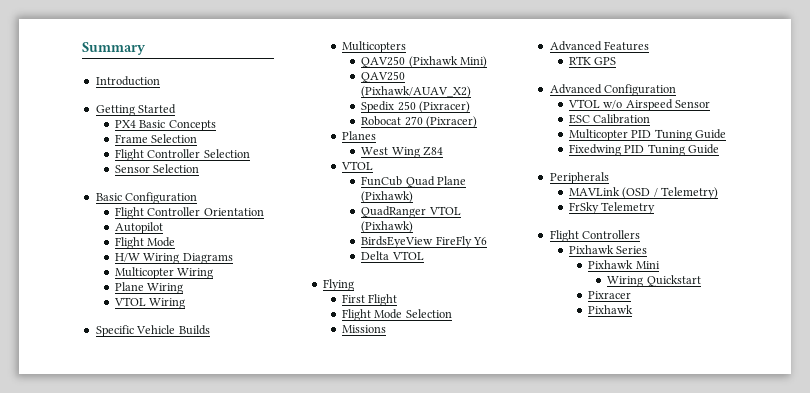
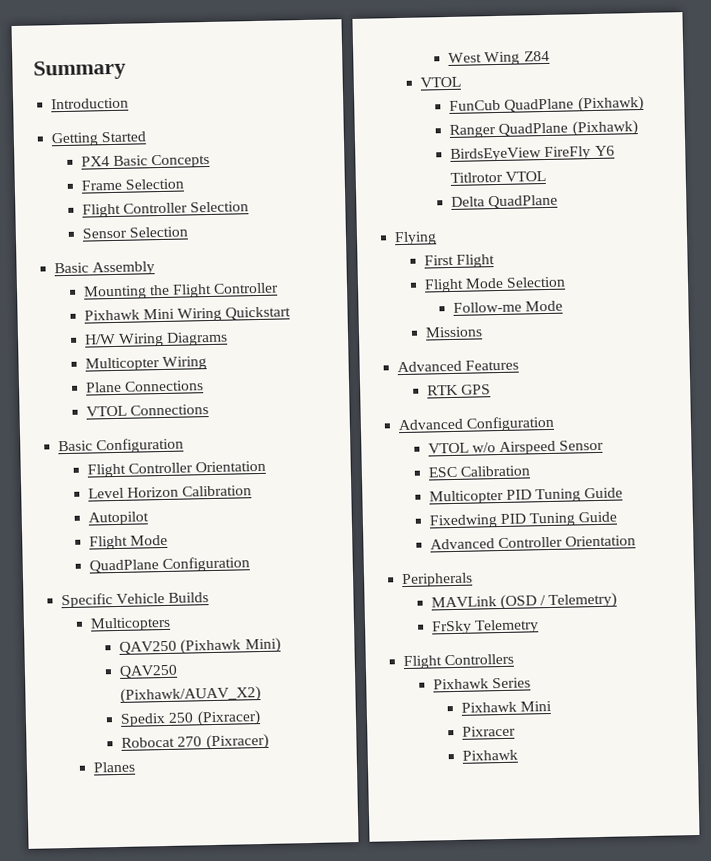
[125,192,198,204] [115,207,264,219] [115,222,164,234] [115,237,176,249] Configuration // Flight Controller Orientation // Autopilot // Flight Mode -> [92,261,156,276] [82,282,280,300] [83,306,292,322] Assembly // Mounting the Flight Controller // Pixhawk Mini Wiring Quickstart
[147,283,184,294] [114,297,186,309] Wiring // VTOL Wiring -> [123,380,204,392] [85,404,209,417] [58,437,185,454] [86,460,267,478] [87,485,253,499] [87,511,149,526] [88,534,168,550] [88,556,250,574] Connections // VTOL Connections // Basic Configuration // Flight Controller Orientation // Level Horizon Calibration // Autopilot // Flight Mode // QuadPlane Configuration
[405,176,467,188] [361,191,414,203] [361,206,461,218] Quad Plane (Pixhawk) // QuadRanger VTOL -> [504,95,644,113] [449,122,569,138] QuadPlane (Pixhawk) // Ranger QuadPlane
(488, 241) none -> [450,170,547,183] Titlrotor VTOL
[391,251,424,260] VTOL -> [488,194,559,210] QuadPlane
(452, 313) none -> [453,300,564,313] // Follow-me Mode
(720, 149) none -> [429,535,637,550] // Advanced Controller Orientation
[607,275,701,287] // Wiring Quickstart -> (553, 706) none

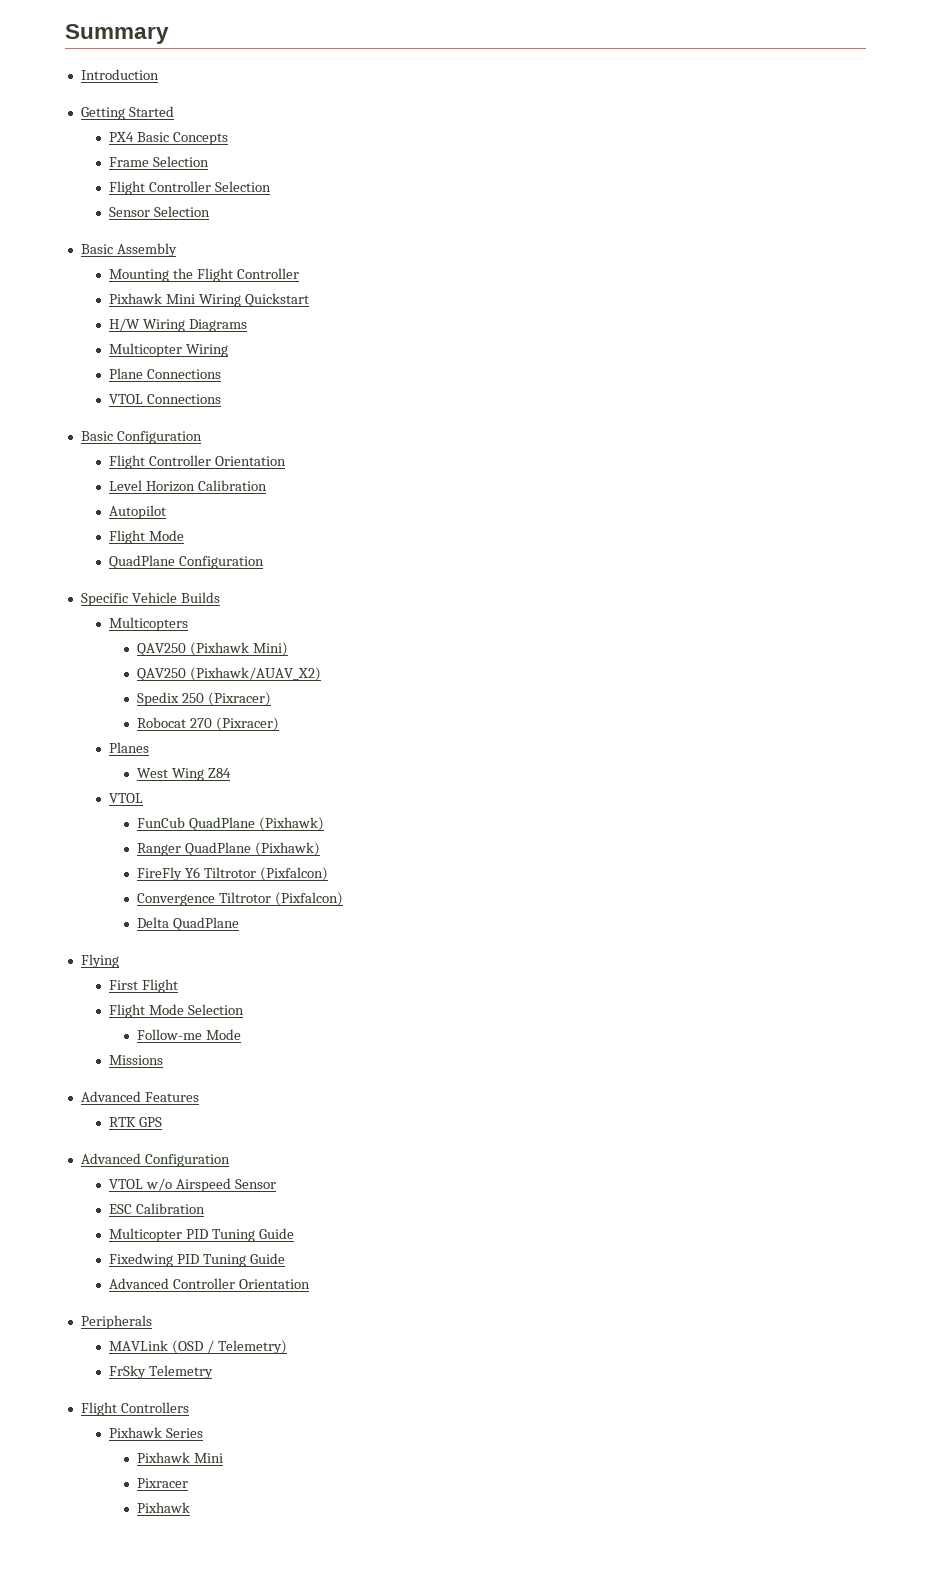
[450,147,543,162] BirdsEyeView -> (320, 849) none
[450,170,547,183] Titlrotor VTOL -> [203,867,328,881] [136,892,343,906] Tiltrotor (Pixfalcon) // Convergence Tiltrotor (Pixfalcon)

